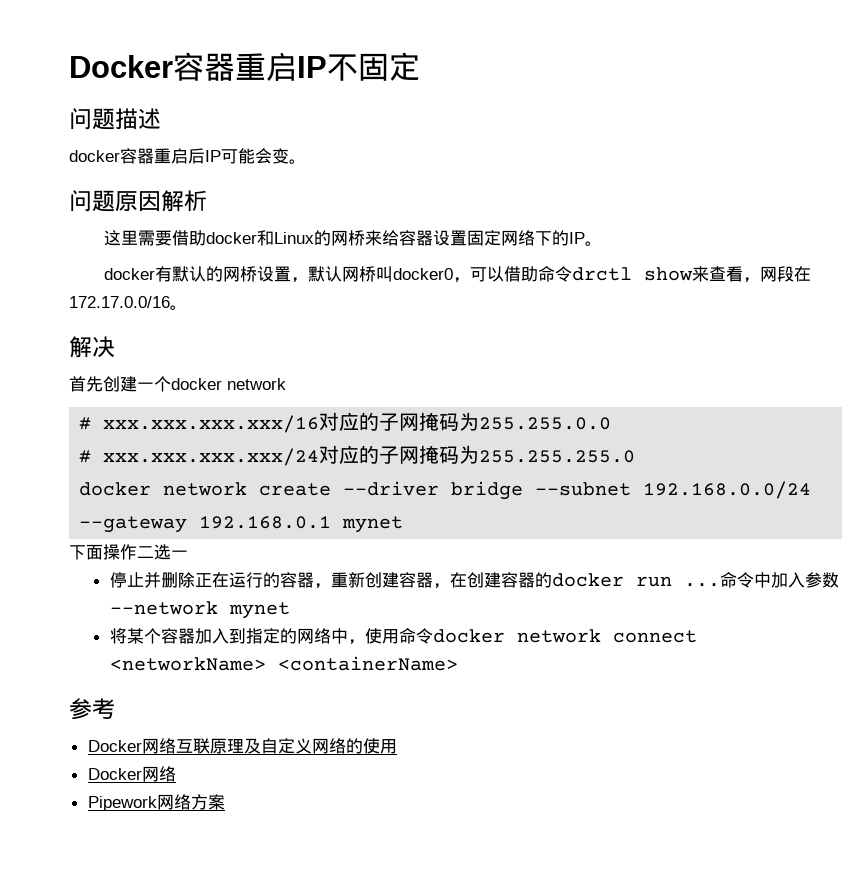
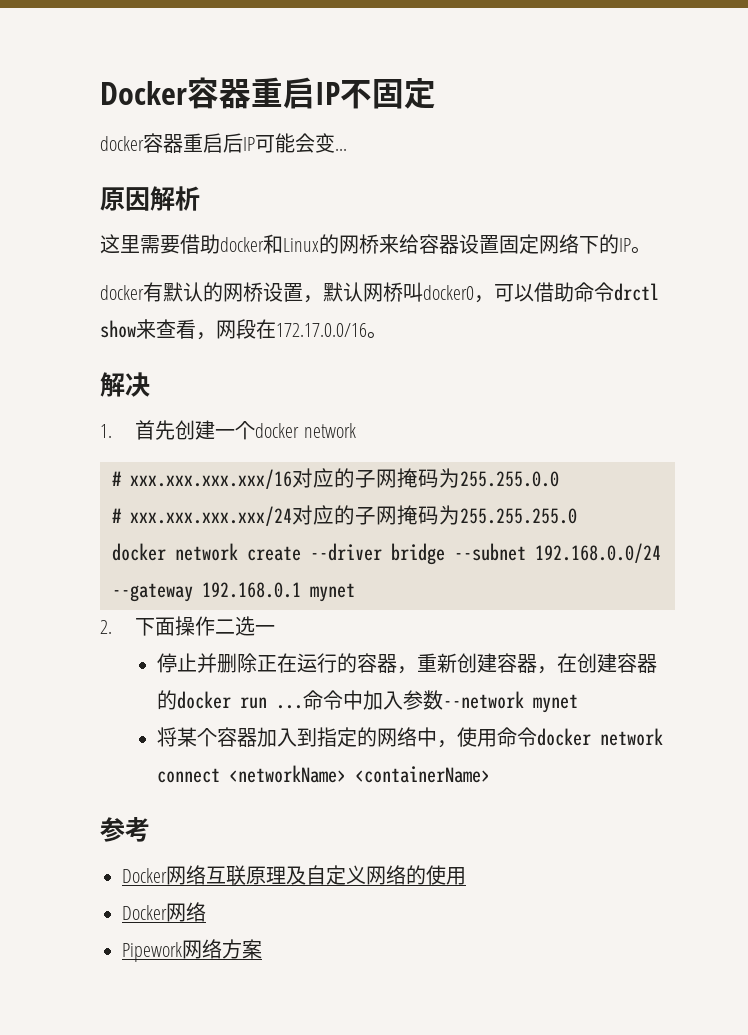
[69,108,161,130] // 问题描述 -> (436, 93) none
[289,159,306,164] [69,190,115,212] 。 // 问题 -> [335,148,347,151] ... //
(115, 347) none -> [100,424,112,438] 1.
(404, 524) none -> [100,620,112,634] 2.

